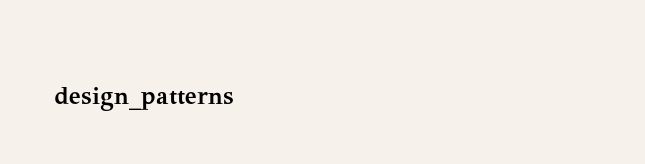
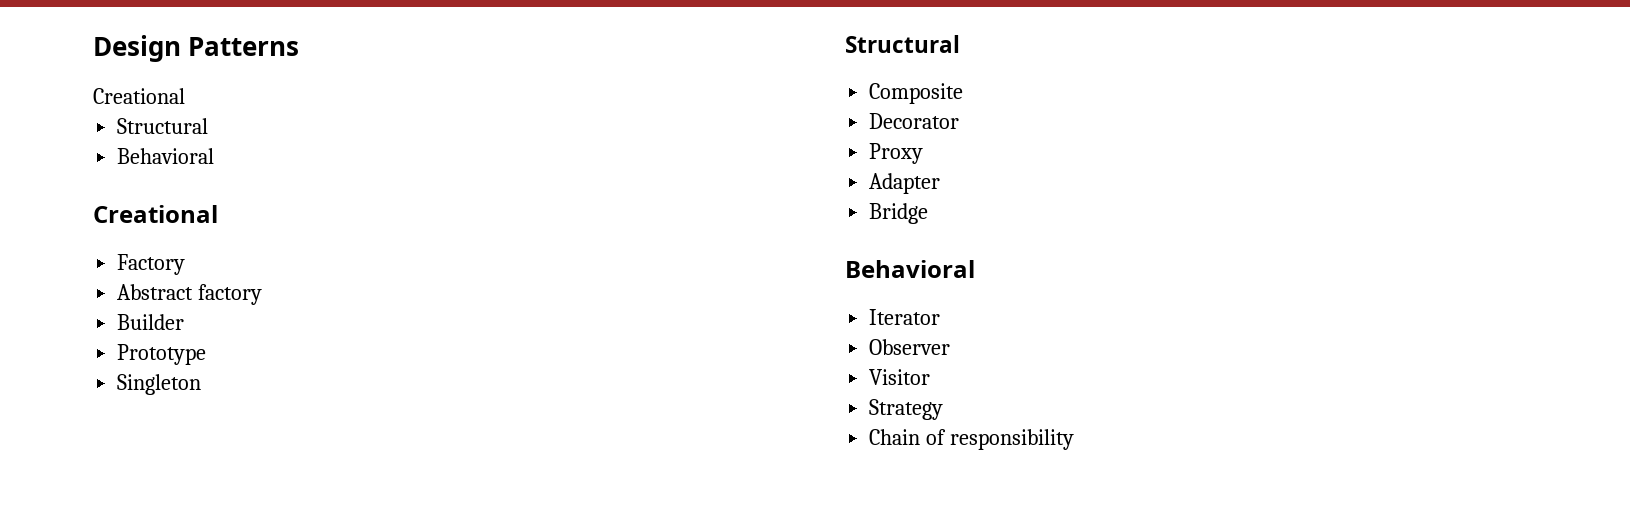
[54,87,234,111] design_patterns -> [93,35,300,62] [93,88,185,104] [117,118,209,134] [117,148,215,164] [93,205,218,223] [117,254,186,275] [117,284,263,305] [117,314,185,330] [117,344,207,365] [117,374,202,395] [845,35,960,53] [869,83,964,104] [869,113,960,129] [869,143,924,164] [869,173,941,194] [869,203,929,224] [845,260,975,278] [869,309,941,325] [869,339,951,355] [869,369,931,385] [869,399,944,420] [869,429,1075,450] Design Patterns // Creational // Structural // Behavioral // Creational // Factory // Abstract factory // Builder // Prototype // Singleton // Structural // Composite // Decorator // Proxy // Adapter // Bridge // Behavioral // Iterator // Observer // Visitor // Strategy // Chain of responsibility

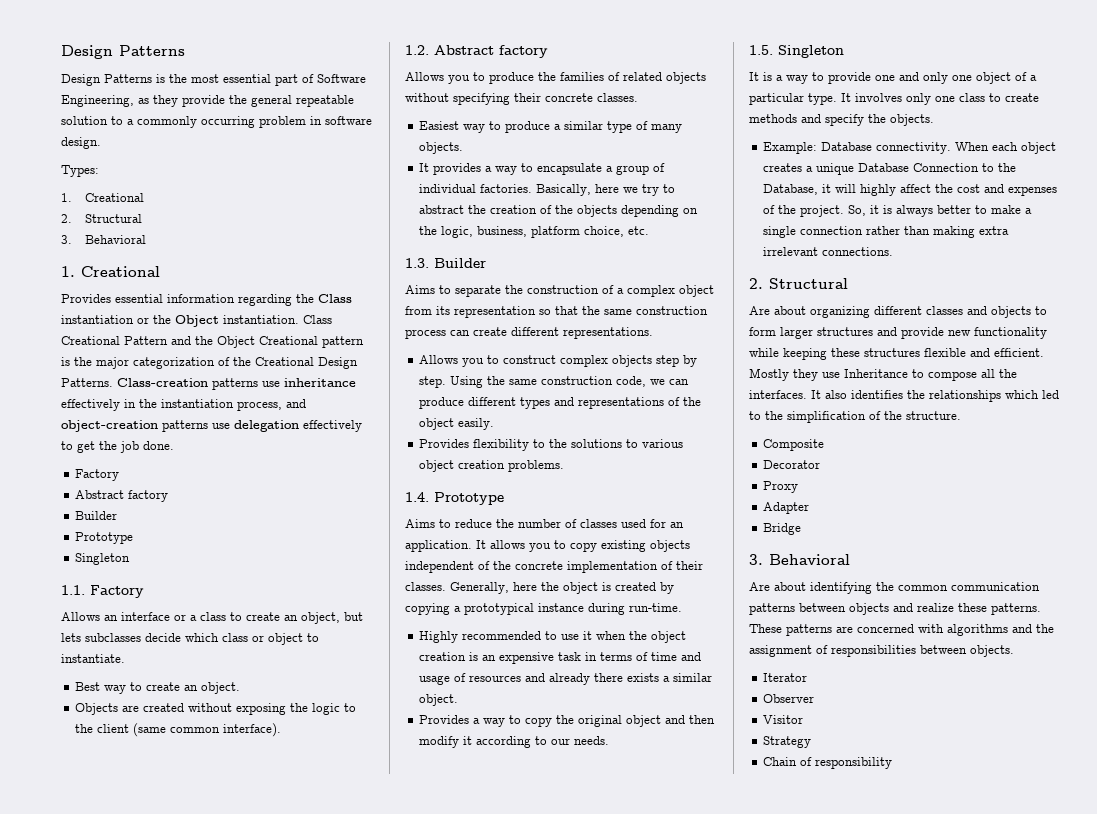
[93,88,185,104] [117,118,209,134] [117,148,215,164] [93,205,218,223] Creational // Structural // Behavioral // Creational -> [61,74,366,86] [61,95,354,107] [61,116,372,128] [61,137,101,149] [61,165,99,177] [61,193,144,202] [61,214,142,223] [61,235,146,244] [61,266,160,277] [61,294,352,306] [61,315,332,327] [61,336,364,348] [61,357,358,369] [61,378,356,390] [61,399,306,411] [61,420,362,432] [61,441,174,453] Design Patterns is the most essential part of Software Engineering, as they provide the general repeatable solution to a commonly occurring problem in software design. // Types: // 1. Creational // 2. Structural // 3. Behavioral // 1. Creational // Provides essential information regarding the Class instantiation or the Object instantiation. Class Creational Pattern and the Object Creational pattern is the major categorization of the Creational Design Patterns. Class-creation patterns use inheritance effectively in the instantiation process, and object-creation patterns use delegation effectively to get the job done.
[845,35,960,53] Structural -> [61,585,144,598] [61,612,363,624] [61,633,319,645] [61,654,125,663] [75,682,241,694] [75,703,357,715] [75,723,282,737] [405,45,548,58] [405,72,706,84] [405,93,638,105] [419,121,683,133] [419,142,464,154] [419,163,666,175] [419,184,676,196] [419,205,699,217] [419,226,650,238] [405,258,486,268] [405,285,714,297] [405,306,708,318] [405,327,653,339] [419,355,698,367] [419,376,690,388] [419,397,702,409] [419,418,495,430] [419,439,684,451] [419,460,565,472] [405,492,504,505] [405,519,684,528] [405,540,690,552] [405,561,703,573] [405,582,674,594] [405,603,682,615] [419,631,687,643] [419,652,702,664] [419,673,713,685] [419,694,459,706] [419,715,716,727] [419,736,610,748] [749,45,844,58] [749,72,1037,84] [749,93,1039,105] [749,114,934,126] [763,142,1057,154] [763,163,1017,175] [763,184,1058,196] [763,205,1033,217] [763,226,1010,238] [763,247,894,256] [749,278,848,289] [749,306,1047,318] [749,327,1047,339] [749,348,1044,360] [749,368,1017,381] [749,390,1059,402] [749,411,961,423] 1.1. Factory // Allows an interface or a class to create an object, but lets subclasses decide which class or object to instantiate. // Best way to create an object. // Objects are created without exposing the logic to the client (same common interface). // 1.2. Abstract factory // Allows you to produce the families of related objects without specifying their concrete classes. // Easiest way to produce a similar type of many objects. // It provides a way to encapsulate a group of individual factories. Basically, here we try to abstract the creation of the objects depending on the logic, business, platform choice, etc. // 1.3. Builder // Aims to separate the construction of a complex object from its representation so that the same construction process can create different representations. // Allows you to construct complex objects step by step. Using the same construction code, we can produce different types and representations of the object easily. // Provides flexibility to the solutions to various object creation problems. // 1.4. Prototype // Aims to reduce the number of classes used for an application. It allows you to copy existing objects independent of the concrete implementation of their classes. Generally, here the object is created by copying a prototypical instance during run-time. // Highly recommended to use it when the object creation is an expensive task in terms of time and usage of resources and already there exists a similar object. // Provides a way to copy the original object and then modify it according to our needs. // 1.5. Singleton // It is a way to provide one and only one object of a particular type. It involves only one class to create methods and specify the objects. // Example: Database connectivity. When each object creates a unique Database Connection to the Database, it will highly affect the cost and expenses of the project. So, it is always better to make a single connection rather than making extra irrelevant connections. // 2. Structural // Are about organizing different classes and objects to form larger structures and provide new functionality while keeping these structures flexible and efficient. Mostly they use Inheritance to compose all the interfaces. It also identifies the relationships which led to the simplification of the structure.
[845,260,975,278] Behavioral -> [749,554,850,565] [749,582,1040,594] [749,603,1041,615] [749,624,1054,636] [749,645,1014,657] 3. Behavioral // Are about identifying the common communication patterns between objects and realize these patterns. These patterns are concerned with algorithms and the assignment of responsibilities between objects.

